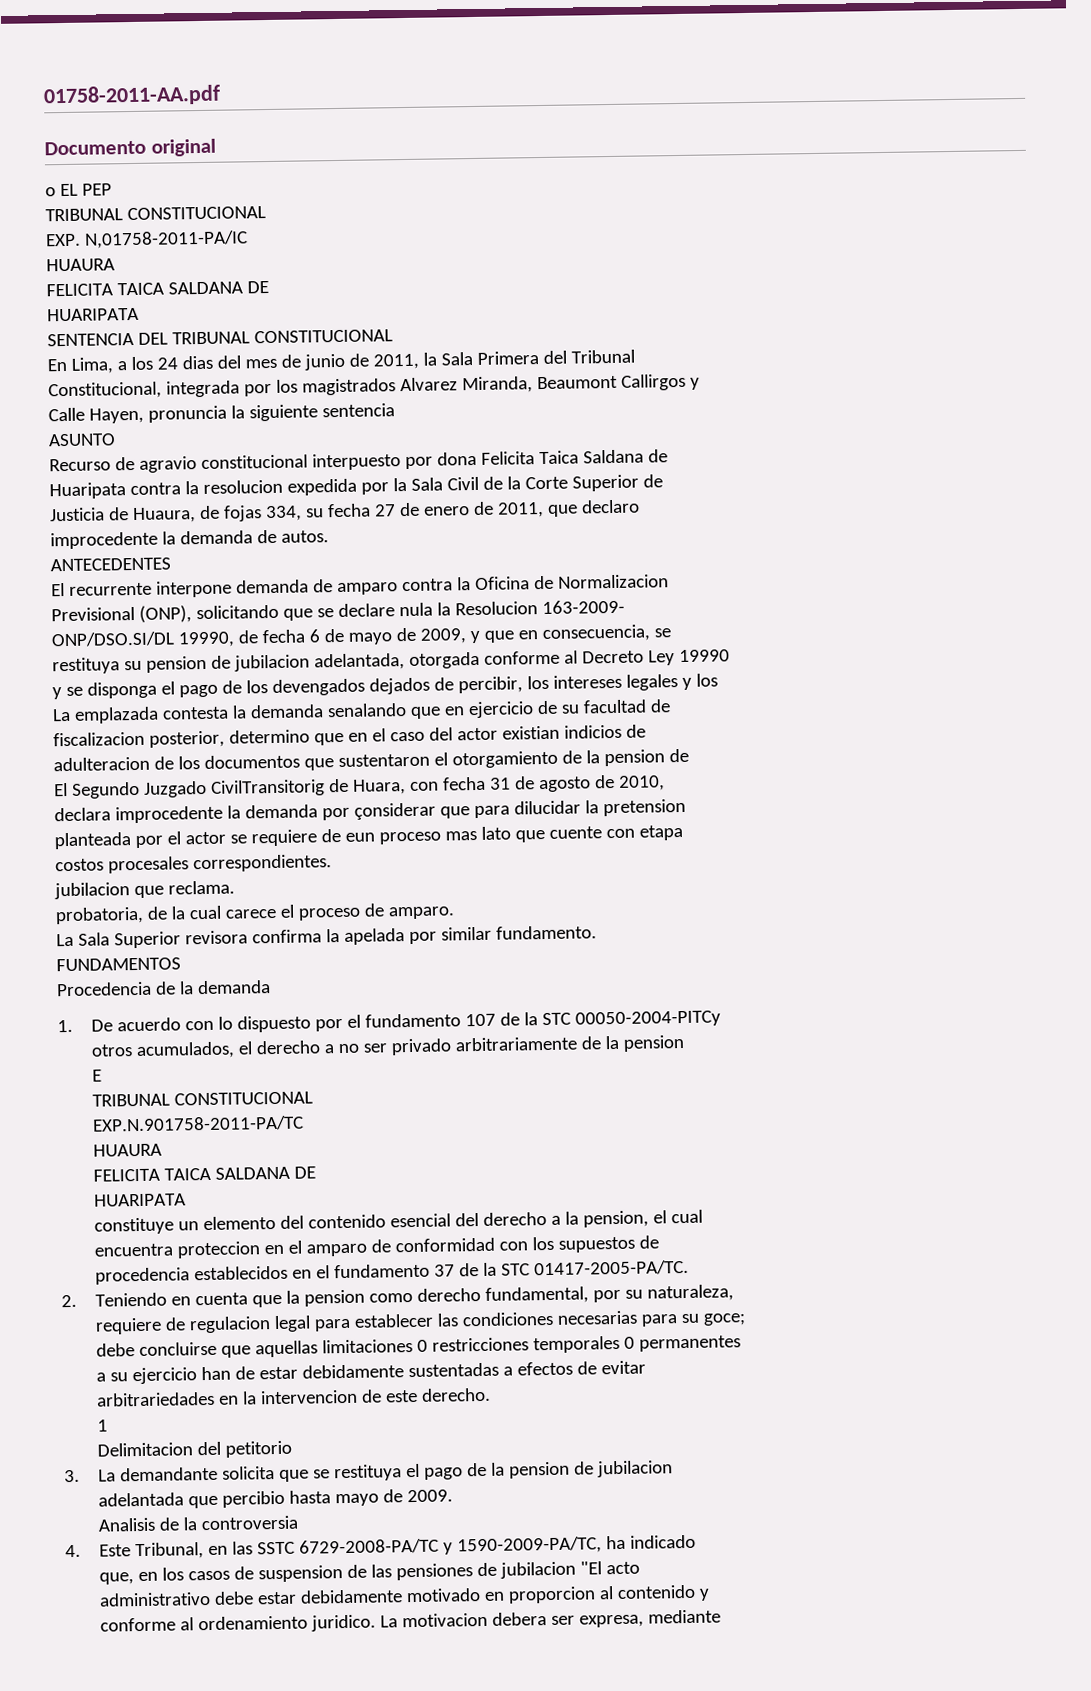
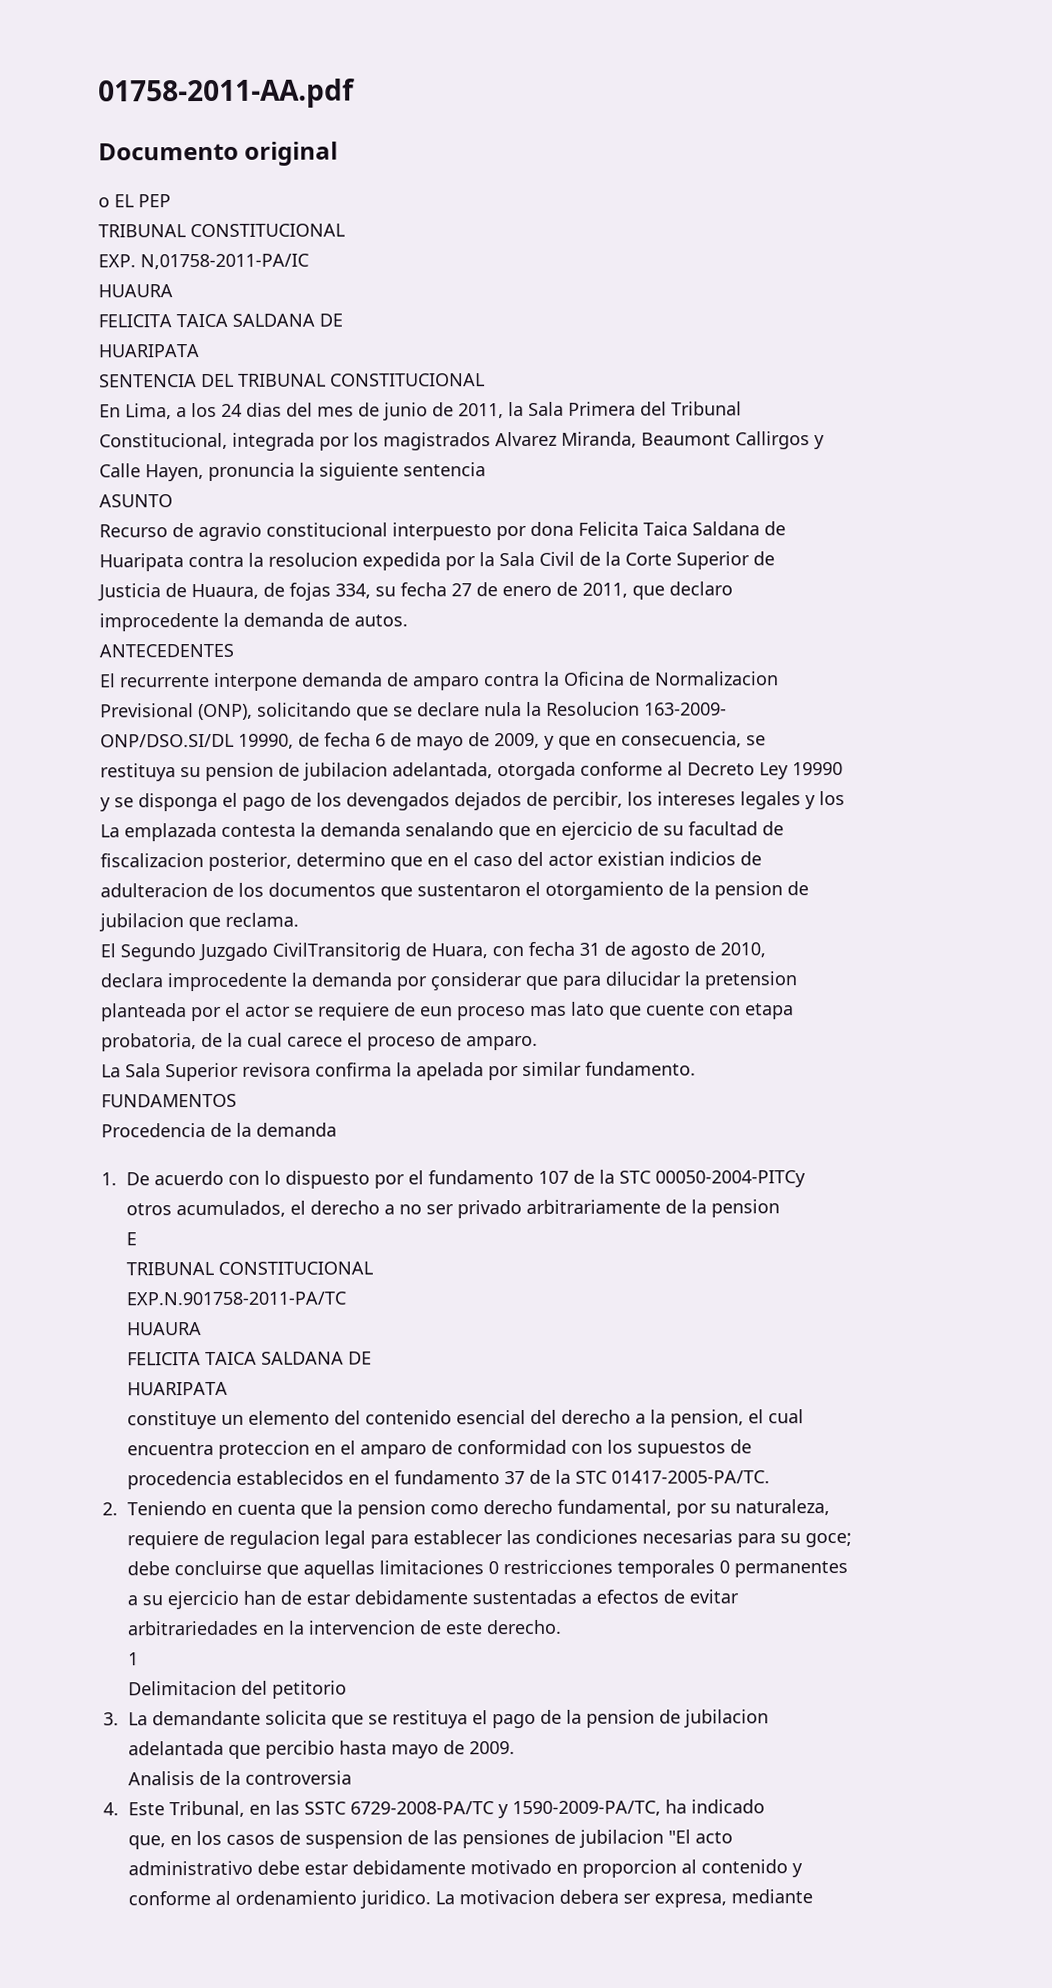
(689, 755) none -> [99,912,299,932] // jubilacion que reclama.
[55,854,332,874] [54,880,235,900] // costos procesales correspondientes. // jubilacion que reclama. -> (794, 1011) none

